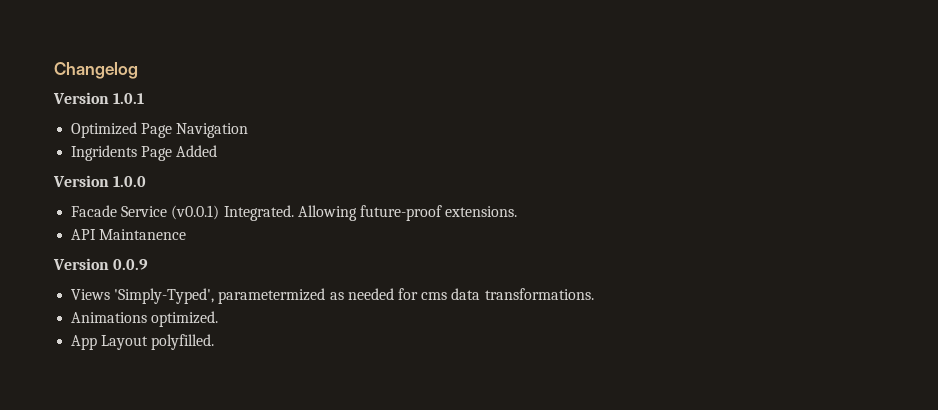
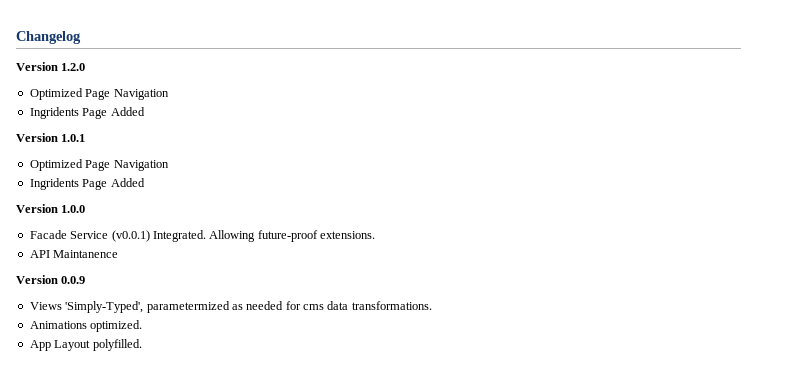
(138, 70) none -> [16,62,86,71] [29,88,169,100] [29,107,145,119] // Version 1.2.0 // Optimized Page Navigation // Ingridents Page Added

